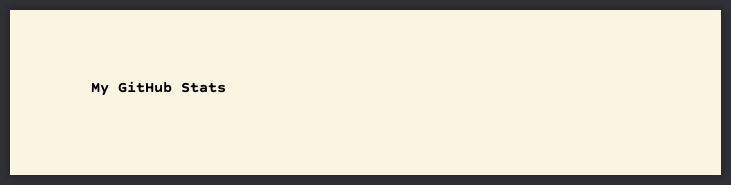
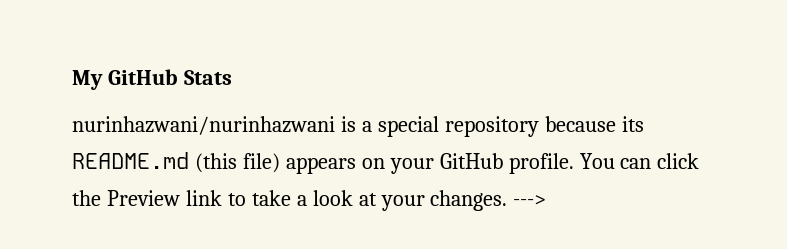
(226, 87) none -> [72,116,644,137] [72,152,700,174] [72,190,547,211] // nurinhazwani/nurinhazwani is a special repository because its README.md (this file) appears on your GitHub profile. You can click the Preview link to take a look at your changes. --->

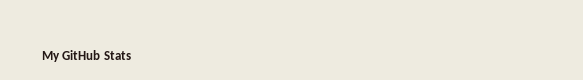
[72,116,644,137] [72,152,700,174] [72,190,547,211] // nurinhazwani/nurinhazwani is a special repository because its README.md (this file) appears on your GitHub profile. You can click the Preview link to take a look at your changes. ---> -> (131, 55) none

